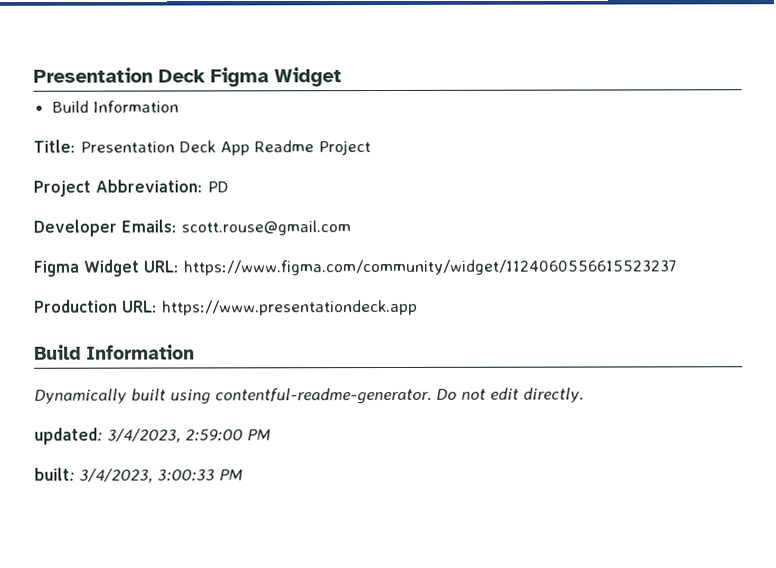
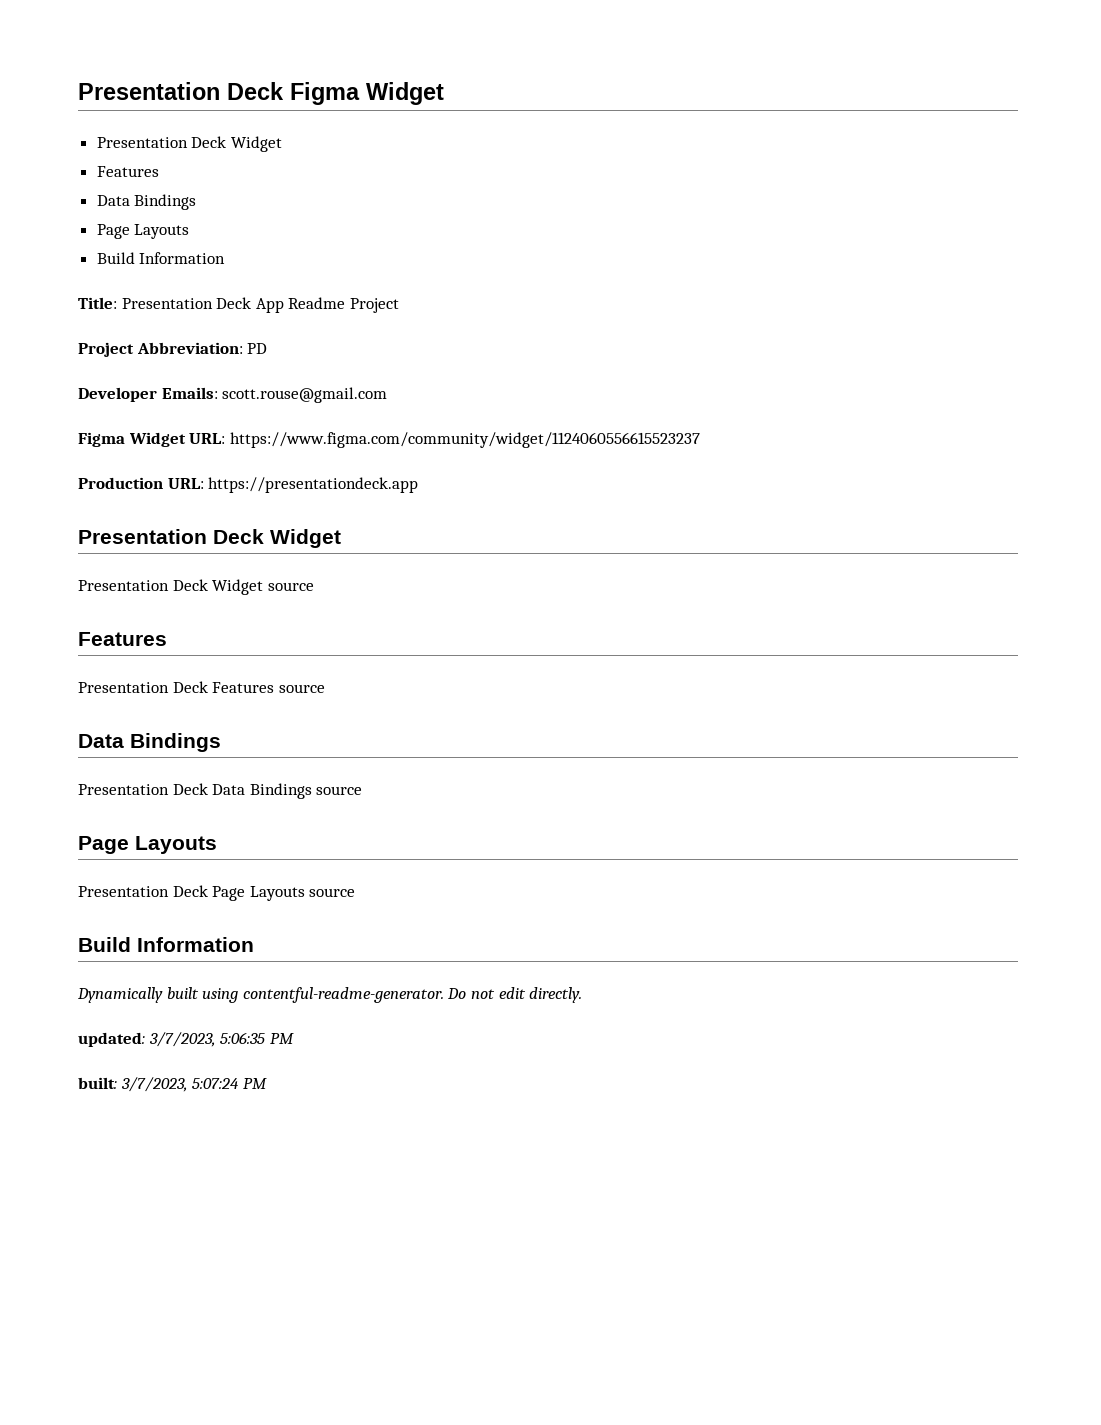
(342, 77) none -> [96,136,282,152] [96,166,159,177] [96,194,197,210] [96,224,190,239] // Presentation Deck Widget // Features // Data Bindings // Page Layouts
[162,299,418,316] https://www.presentationdeck.app -> [208,477,419,493] [78,529,341,548] [78,579,314,595] [78,632,167,646] [78,681,325,693] [78,733,221,752] [78,783,363,799] [78,836,217,854] [78,885,356,901] https://presentationdeck.app // Presentation Deck Widget // Presentation Deck Widget source // Features // Presentation Deck Features source // Data Bindings // Presentation Deck Data Bindings source // Page Layouts // Presentation Deck Page Layouts source
[107,428,243,443] 3/4/2023, 2:59:00 -> [148,1032,266,1047] 3/7/2023, 5:06:35
[79,468,215,483] 3/4/2023, 3:00:33 -> [120,1077,240,1092] 3/7/2023, 5:07:24

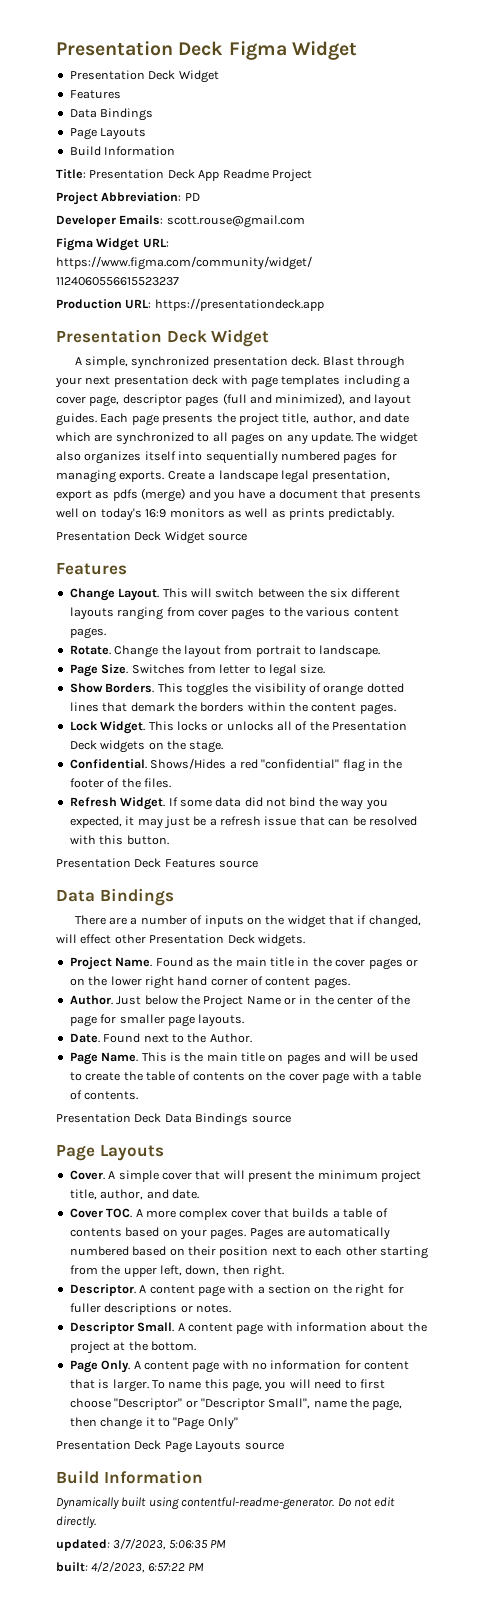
(341, 538) none -> [74,356,405,369] [55,375,410,388] [56,393,411,407] [56,413,410,426] [56,432,418,445] [56,451,397,464] [56,470,391,483] [56,488,421,502] [56,508,395,521] // A simple, synchronized presentation deck. Blast through your next presentation deck with page templates including a cover page, descriptor pages (full and minimized), and layout guides. Each page presents the project title, author, and date which are synchronized to all pages on any update. The widget also organizes itself into sequentially numbered pages for managing exports. Create a landscape legal presentation, export as pdfs (merge) and you have a document that presents well on today's 16:9 monitors as well as prints predictably.
(167, 639) none -> [69,588,400,601] [69,607,399,620] [69,627,106,639] [69,645,381,658] [69,664,326,677] [69,683,404,696] [69,702,396,715] [69,721,408,734] [69,740,224,753] [69,758,403,772] [69,778,171,788] [69,797,388,810] [69,816,417,829] [69,835,169,845] // Change Layout. This will switch between the six different layouts ranging from cover pages to the various content pages. // Rotate. Change the layout from portrait to landscape. // Page Size. Switches from letter to legal size. // Show Borders. This toggles the visibility of orange dotted lines that demark the borders within the content pages. // Lock Widget. This locks or unlocks all of the Presentation Deck widgets on the stage. // Confidential. Shows/Hides a red "confidential" flag in the footer of the files. // Refresh Widget. If some data did not bind the way you expected, it may just be a refresh issue that can be resolved with this button.
(221, 742) none -> [74,915,421,928] [56,934,305,947] [69,957,418,970] [69,976,350,989] [69,995,410,1008] [69,1014,245,1027] [69,1033,252,1043] [69,1052,419,1065] [69,1071,422,1084] [69,1090,139,1100] // There are a number of inputs on the widget that if changed, will effect other Presentation Deck widgets. // Project Name. Found as the main title in the cover pages or on the lower right hand corner of content pages. // Author. Just below the Project Name or in the center of the page for smaller page layouts. // Date. Found next to the Author. // Page Name. This is the main title on pages and will be used to create the table of contents on the cover page with a table of contents.
(217, 845) none -> [69,1170,422,1183] [69,1189,199,1200] [69,1208,388,1220] [69,1227,391,1240] [69,1246,429,1259] [69,1265,284,1278] [69,1284,404,1297] [69,1303,231,1315] [69,1322,427,1335] [69,1341,196,1354] [69,1360,410,1373] [69,1379,385,1392] [69,1398,403,1411] [69,1417,238,1430] // Cover. A simple cover that will present the minimum project title, author, and date. // Cover TOC. A more complex cover that builds a table of contents based on your pages. Pages are automatically numbered based on their position next to each other starting from the upper left, down, then right. // Descriptor. A content page with a section on the right for fuller descriptions or notes. // Descriptor Small. A content page with information about the project at the bottom. // Page Only. A content page with no information for content that is larger. To name this page, you will need to first choose "Descriptor" or "Descriptor Small", name the page, then change it to "Page Only"
[120,1077,240,1092] 3/7/2023, 5:07:24 -> [91,1561,185,1573] 4/2/2023, 6:57:22

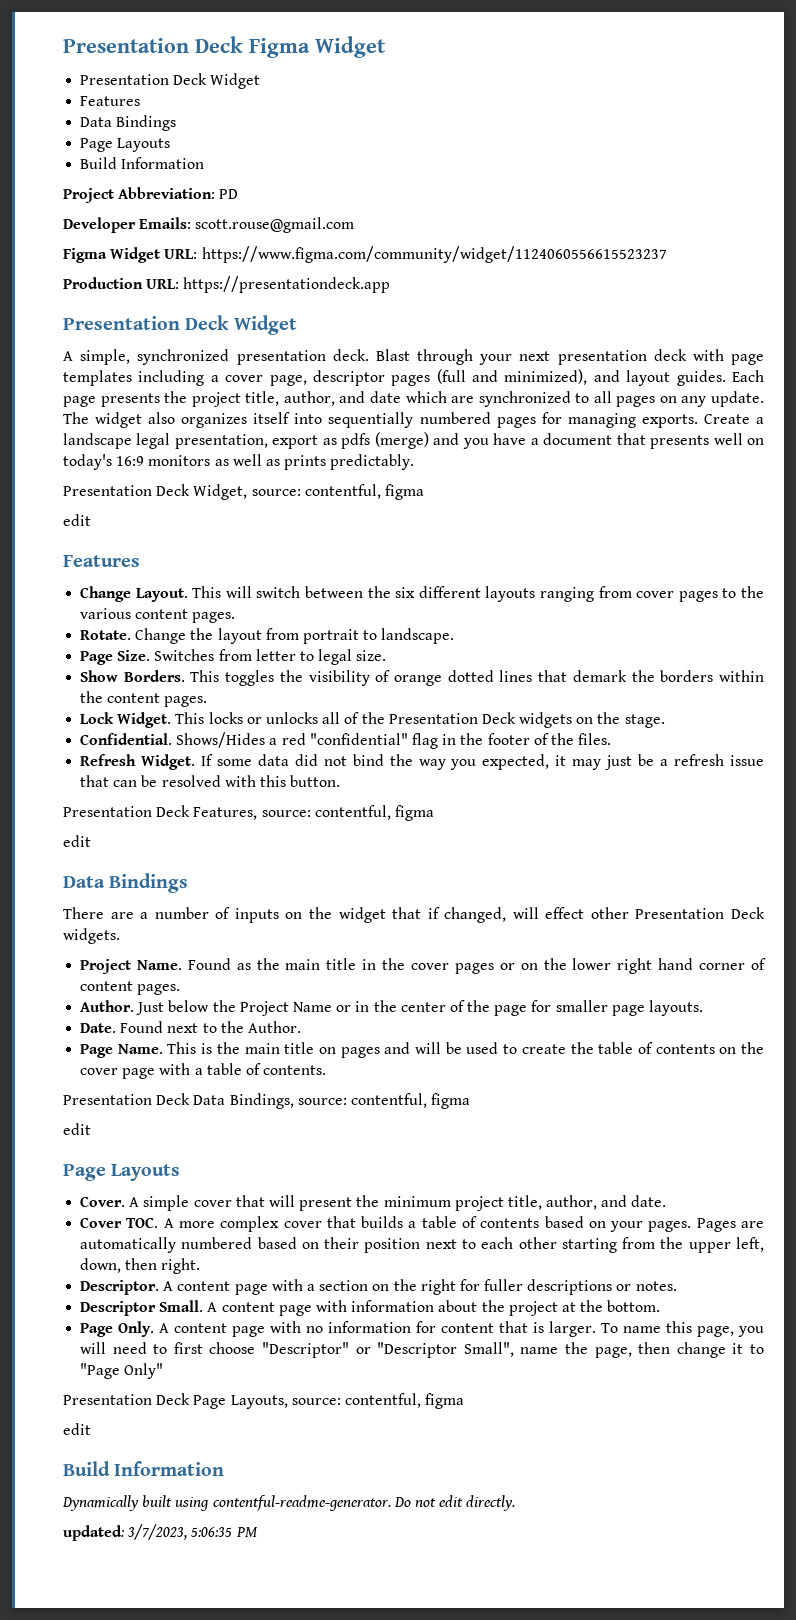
[56,169,312,182] // Title: Presentation Deck App Readme Project -> (205, 163) none
[164,531,248,544] Widget source -> [193,484,424,500] [63,514,91,526] Widget, source: contentful, figma // edit
[164,859,259,868] Features source -> [193,805,434,821] [63,835,91,847] Features, source: contentful, figma // edit
[195,1113,291,1126] Bindings source -> [229,1093,471,1109] [63,1123,91,1135] Bindings, source: contentful, figma // edit
[195,1441,284,1453] Layouts source -> [230,1393,465,1409] [63,1423,91,1435] Layouts, source: contentful, figma // edit
[56,1561,205,1573] // built: 4/2/2023, 6:57:22 PM -> (258, 1532) none

